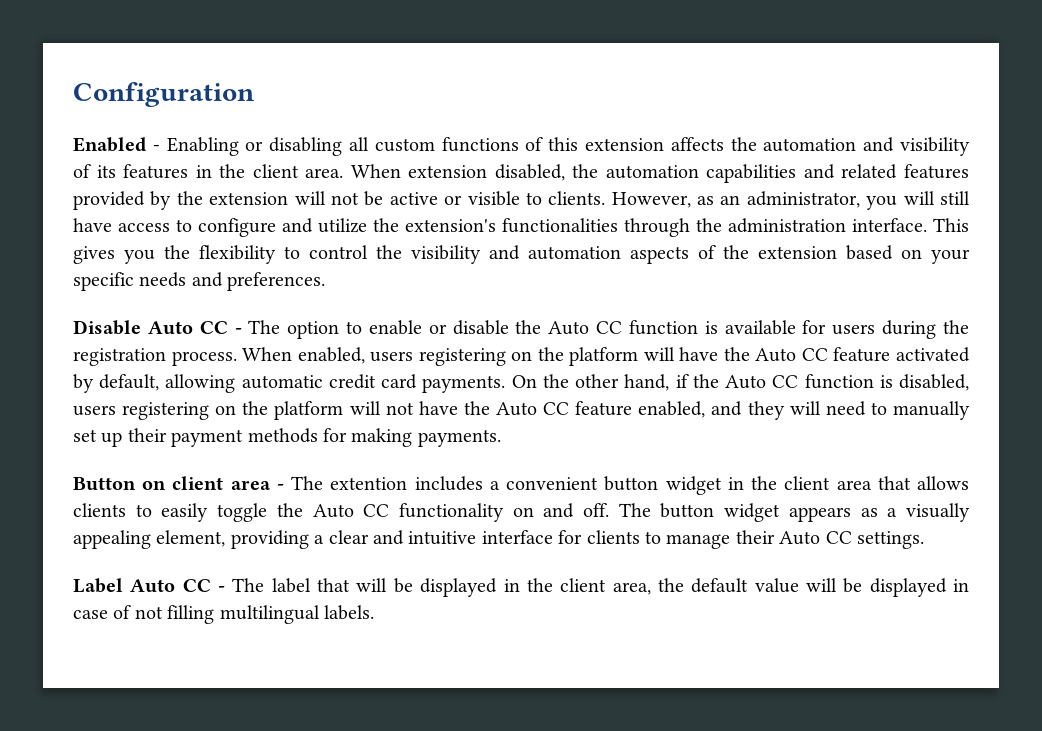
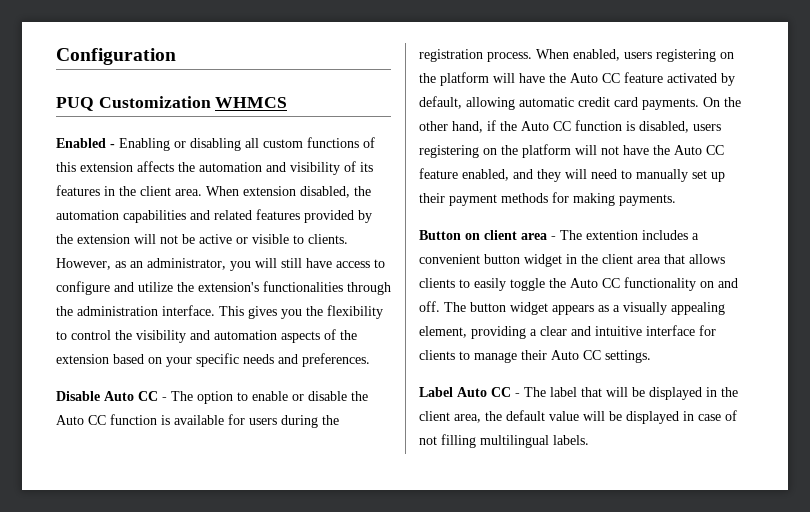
(255, 94) none -> [56,96,288,111] // PUQ Customization WHMCS

